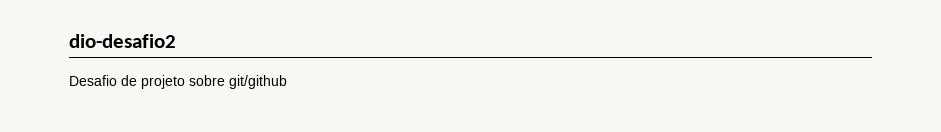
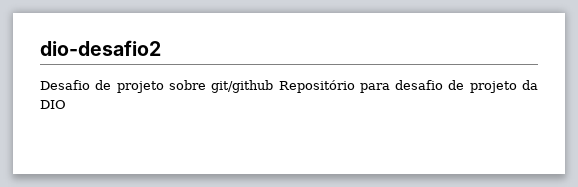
(287, 82) none -> [278,80,538,93] [40,100,66,109] Repositório para desafio de projeto da DIO

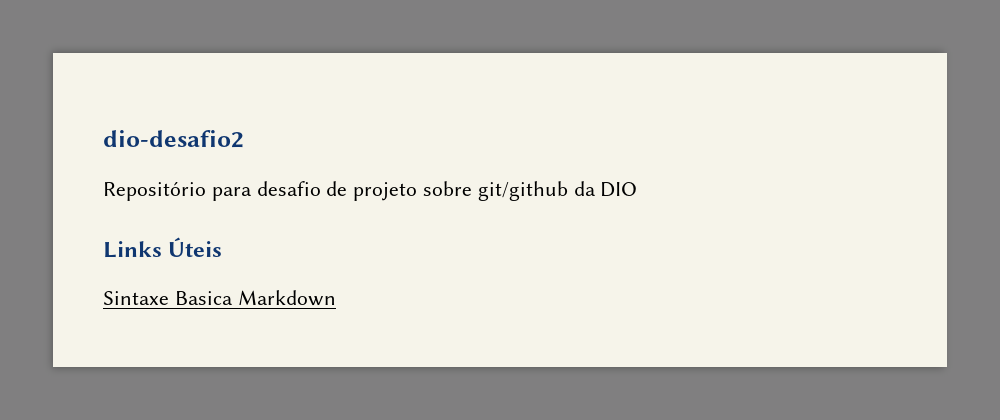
[40,80,274,93] Desafio de projeto sobre git/github -> (244, 139) none
(517, 87) none -> [423,181,568,201] sobre git/github
(66, 104) none -> [103,237,223,258] [103,290,336,306] // Links Úteis // Sintaxe Basica Markdown

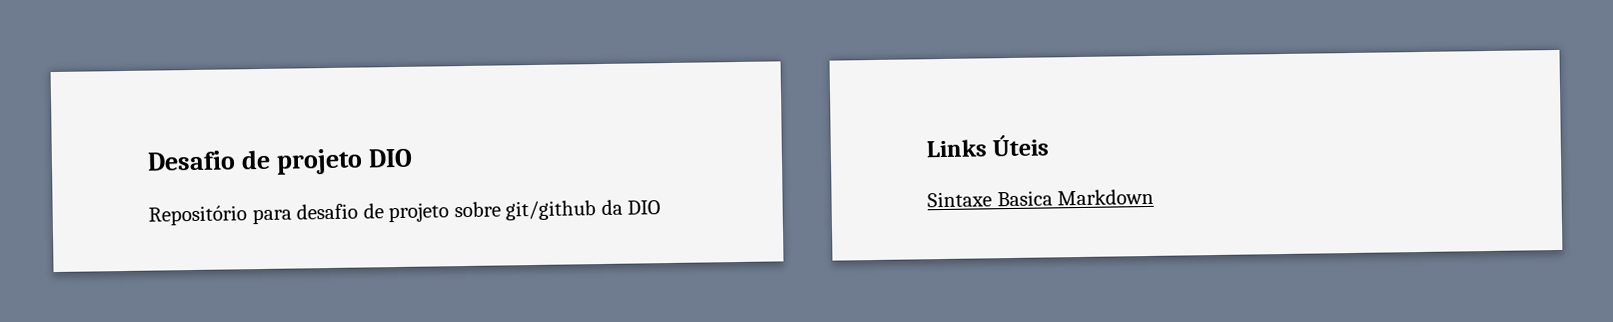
[103,130,244,148] dio-desafio2 -> [147,148,414,175] Desafio de projeto DIO

